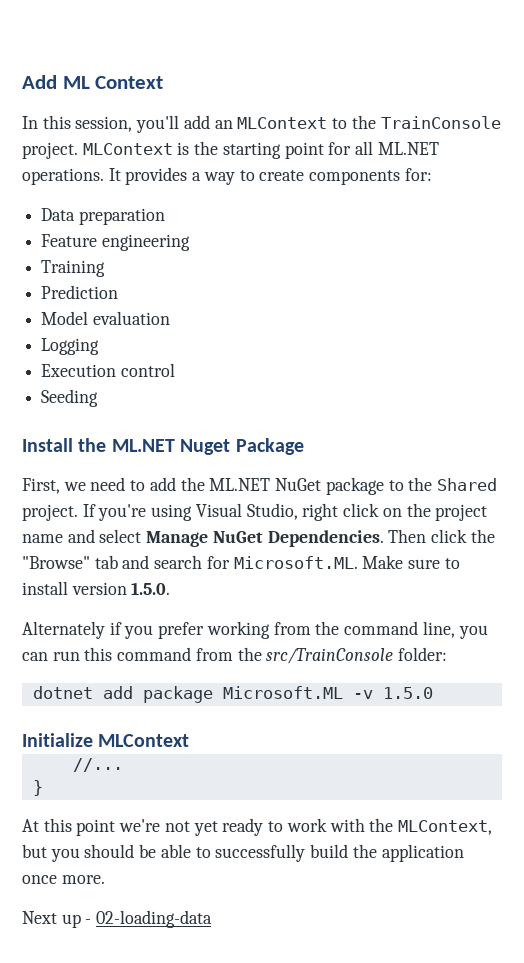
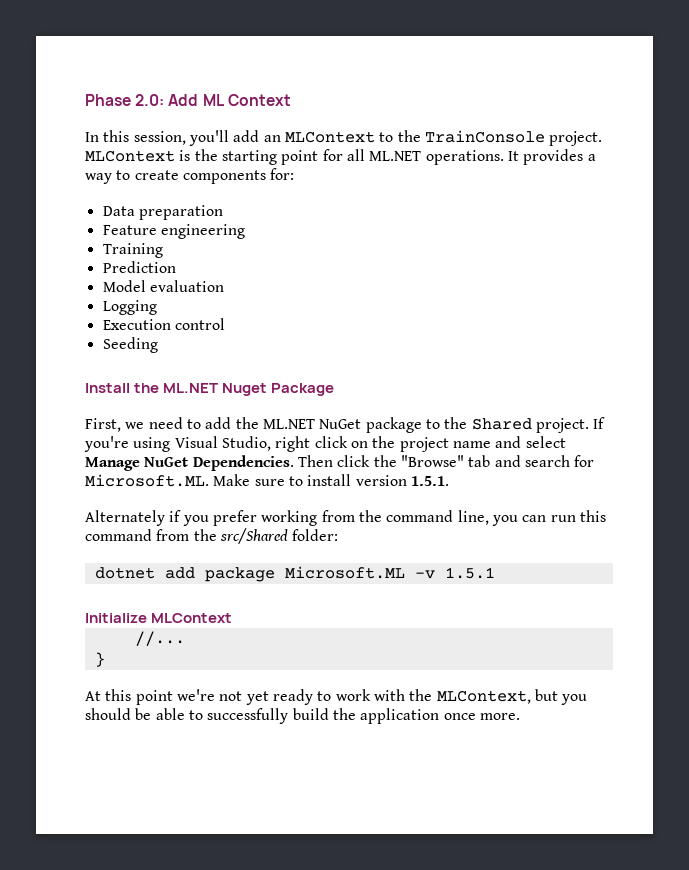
(22, 82) none -> [85,94,165,106] Phase 2.0:
[131,582,171,595] 1.5.0. -> [410,476,449,486] 1.5.1.
[266,648,394,664] src/TrainConsole -> [219,528,288,544] src/Shared
[382,687,433,699] 1.5.0 -> [444,567,495,579] 1.5.1
[22,910,213,928] // Next up - 02-loading-data -> (520, 716) none

